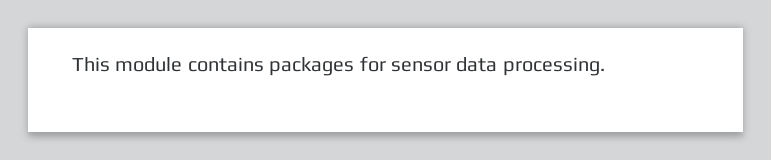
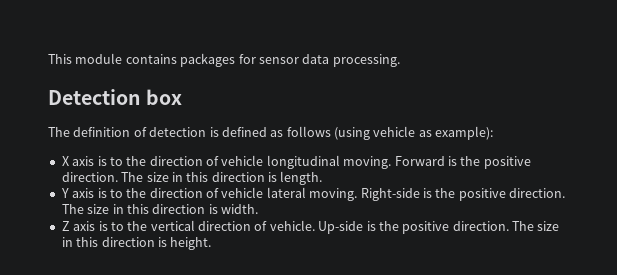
(605, 66) none -> [48,89,183,105] [48,126,494,140] [61,155,531,169] [61,171,323,185] [60,187,565,201] [61,204,258,214] [61,220,560,234] [61,237,212,250] // Detection box // The definition of detection is defined as follows (using vehicle as example): // X axis is to the direction of vehicle longitudinal moving. Forward is the positive direction. The size in this direction is length. // Y axis is to the direction of vehicle lateral moving. Right-side is the positive direction. The size in this direction is width. // Z axis is to the vertical direction of vehicle. Up-side is the positive direction. The size in this direction is height.

